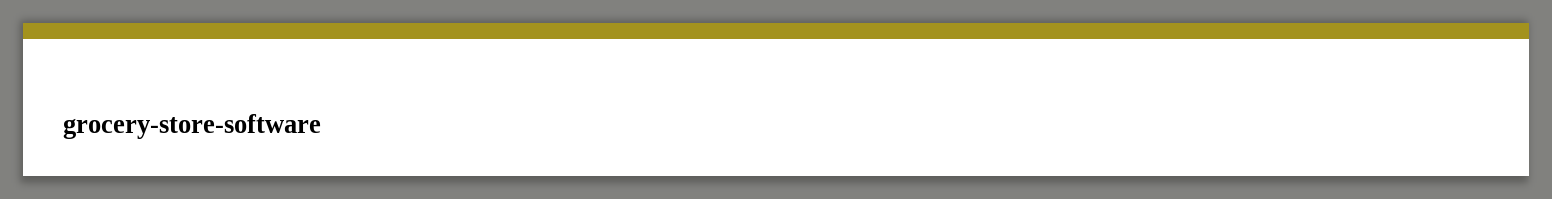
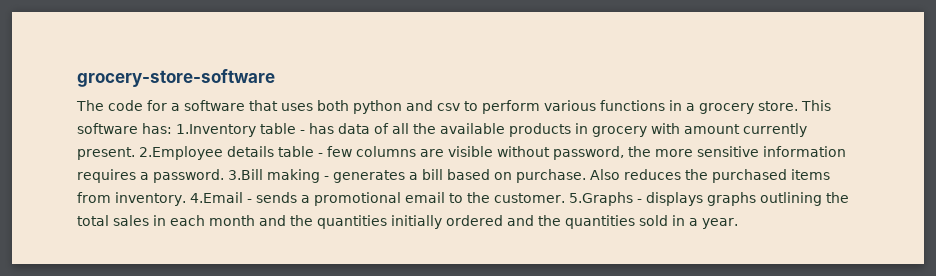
(321, 126) none -> [76,100,831,114] [77,123,807,137] [77,146,846,160] [77,169,830,183] [77,192,849,206] [77,215,738,229] // The code for a software that uses both python and csv to perform various functions in a grocery store. This software has: 1.Inventory table - has data of all the available products in grocery with amount currently present. 2.Employee details table - few columns are visible without password, the more sensitive information requires a password. 3.Bill making - generates a bill based on purchase. Also reduces the purchased items from inventory. 4.Email - sends a promotional email to the customer. 5.Graphs - displays graphs outlining the total sales in each month and the quantities initially ordered and the quantities sold in a year.

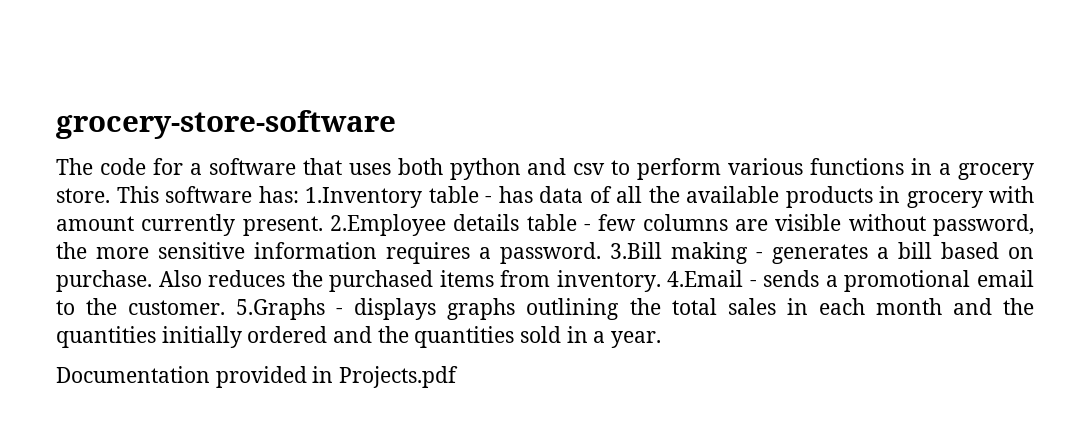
(738, 223) none -> [56,366,459,388] // Documentation provided in Projects.pdf

